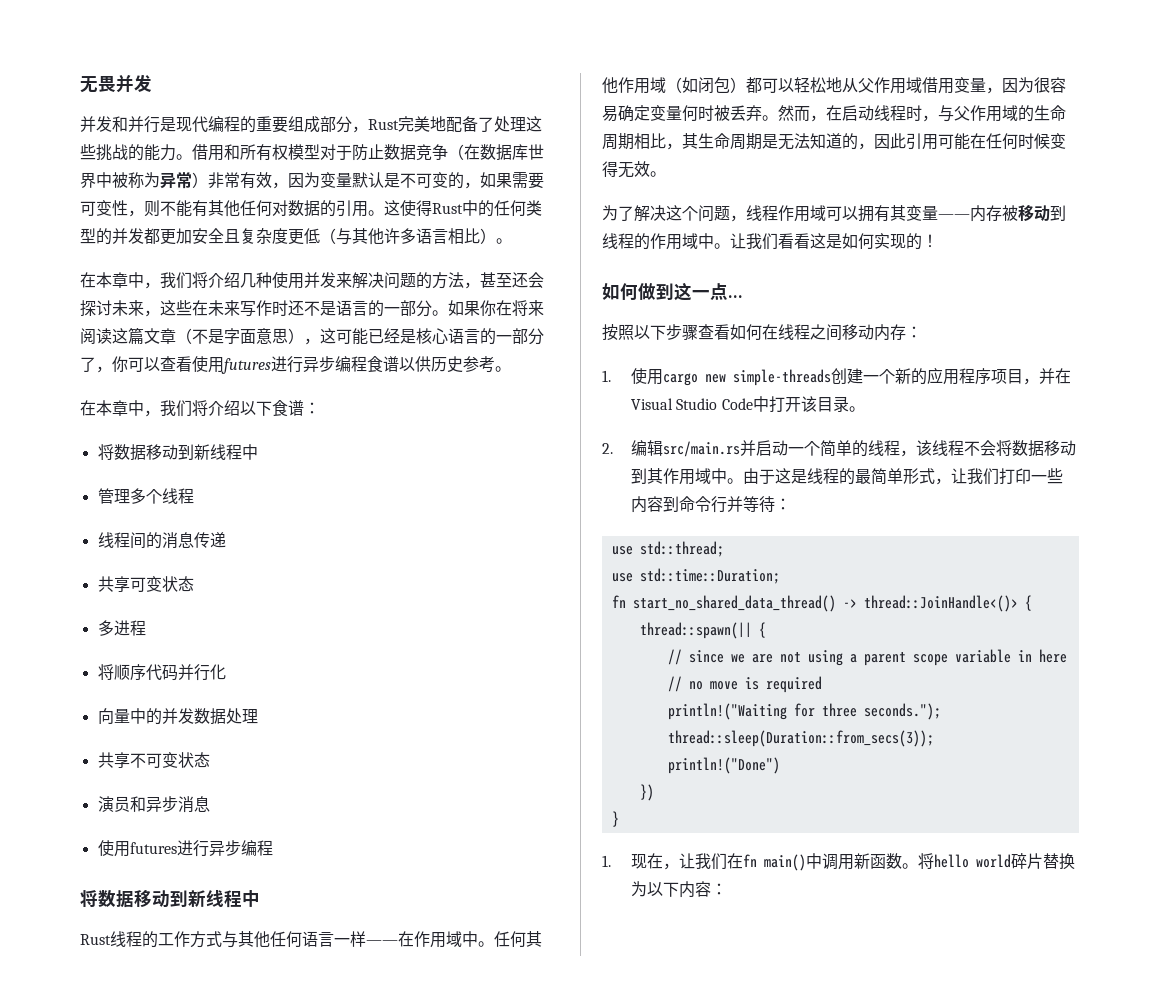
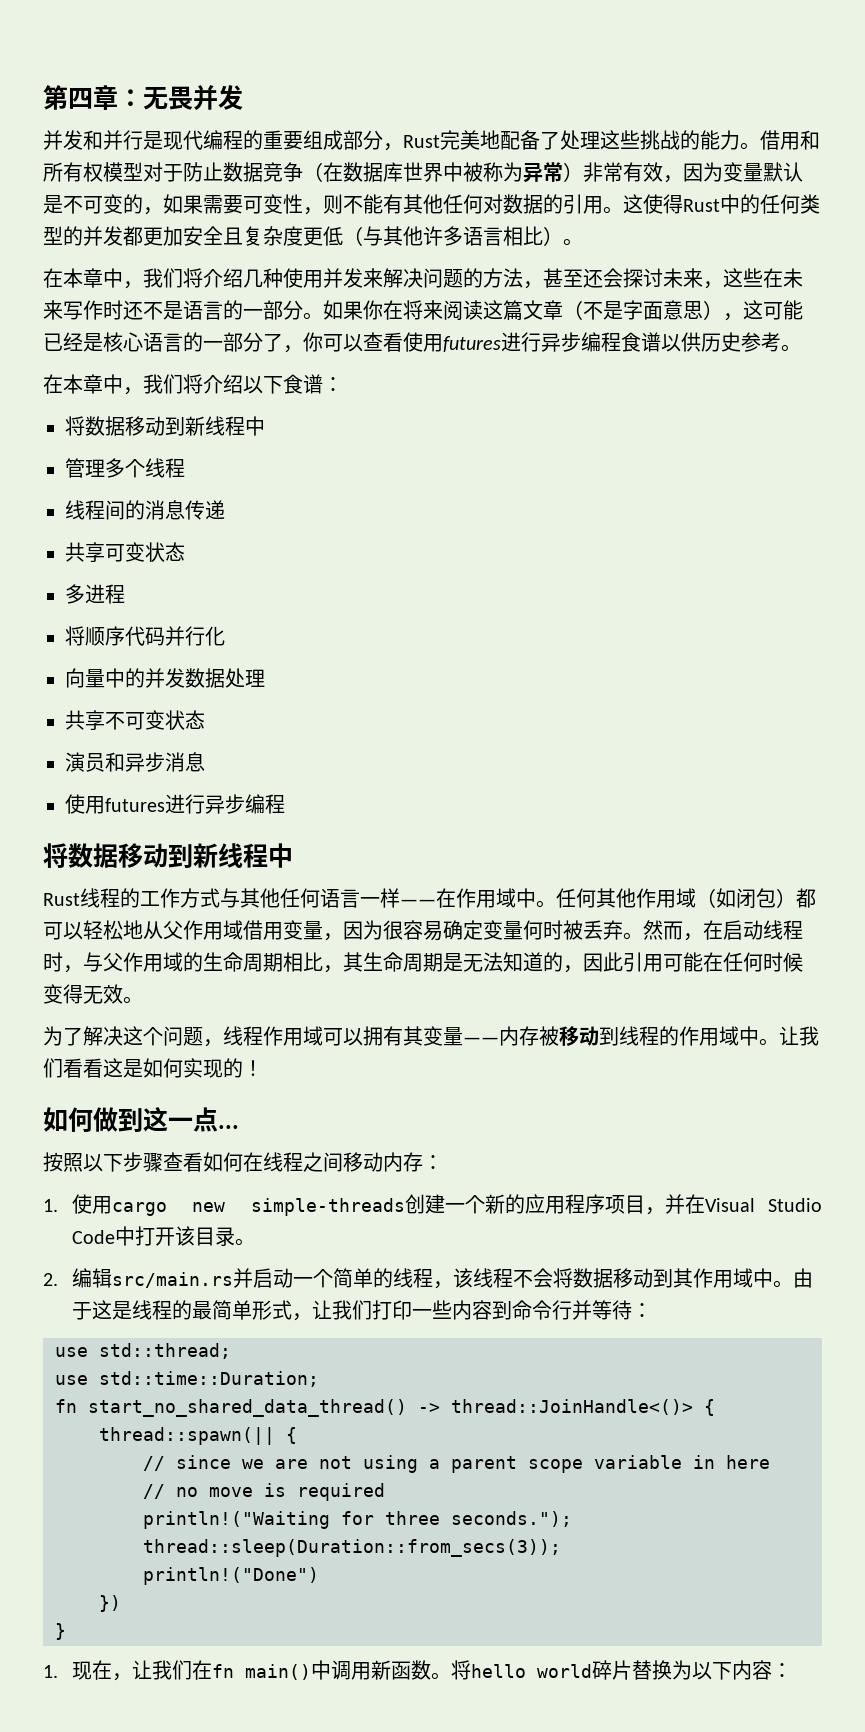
(80, 84) none -> [43,85,143,110] 第四章：

